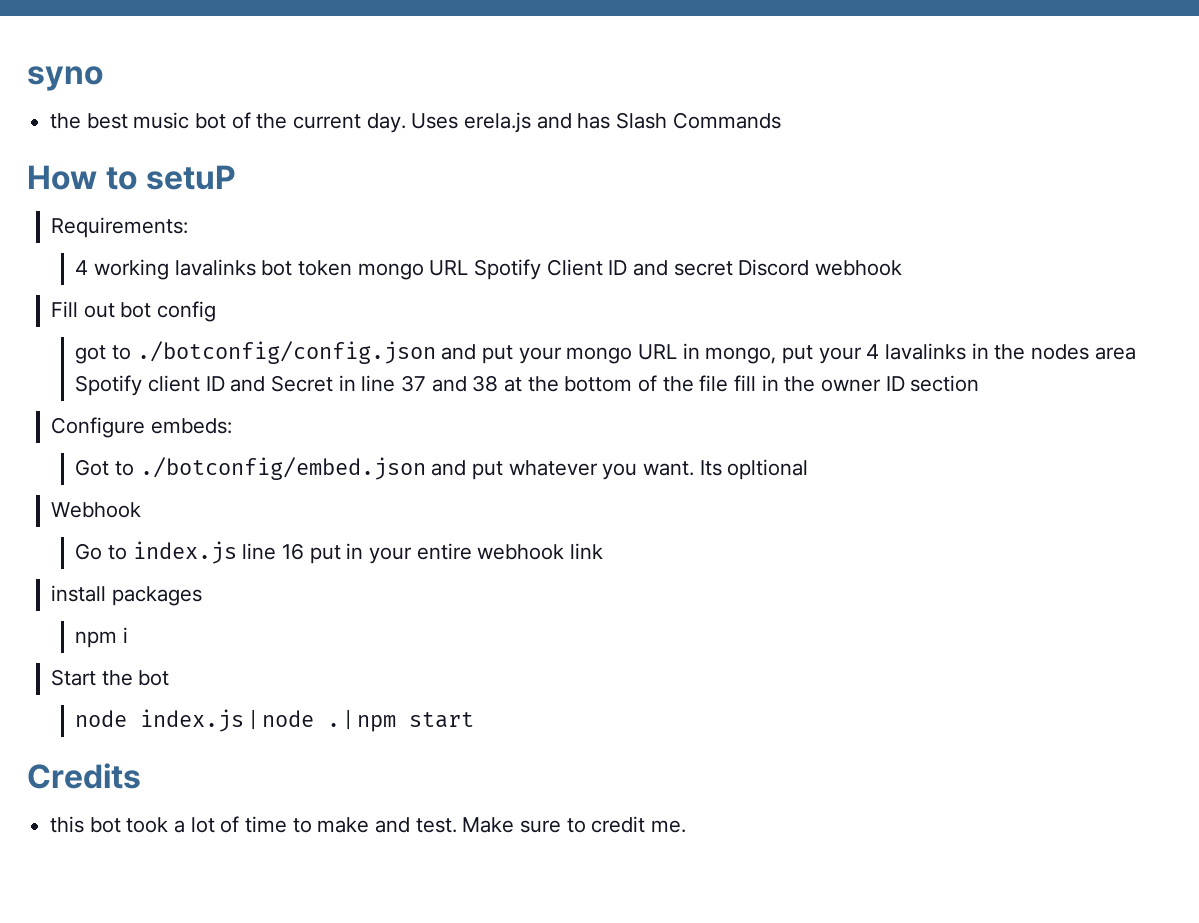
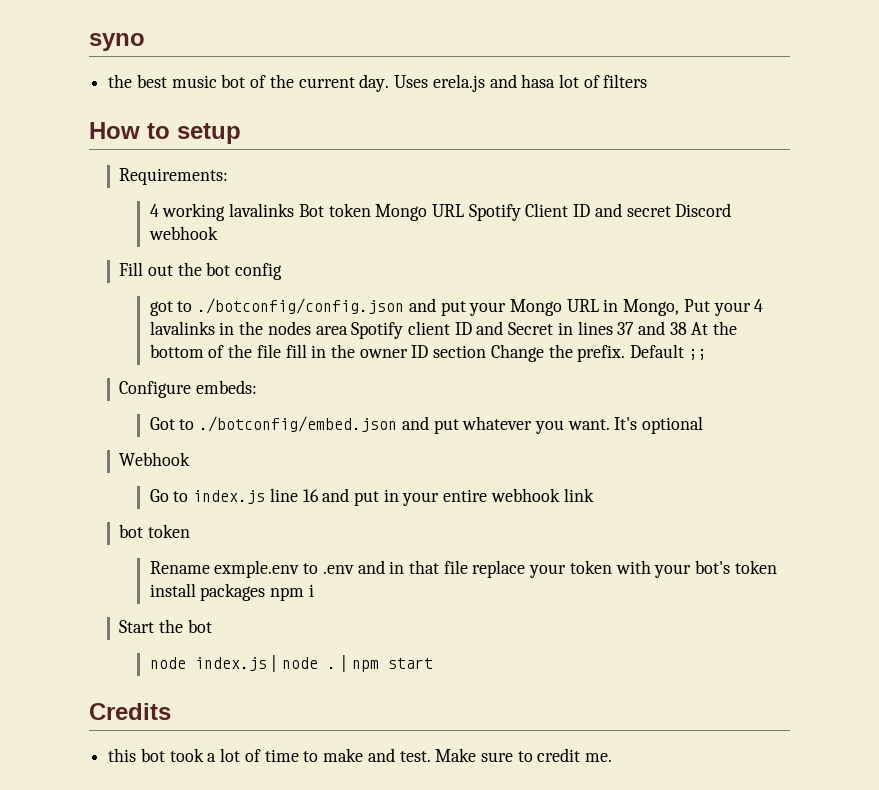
[577,112,781,129] has Slash Commands -> [521,74,648,88] hasa lot of filters
[145,165,236,190] setuP -> [177,123,241,144] setup
[261,260,424,280] bot token mongo -> [298,203,428,221] Bot token Mongo
(115, 310) none -> [177,262,202,276] the
[566,347,633,364] mongo -> [509,299,562,316] Mongo
[705,345,813,364] mongo, put -> [623,299,710,316] Mongo, Put
[361,375,396,392] line -> [577,321,613,335] lines
[503,377,522,392] at -> [691,322,709,335] At
(980, 383) none -> [490,344,707,362] Change the prefix. Default ;;
[699,459,809,480] Its opltional -> [614,416,704,434] It's optional
(304, 551) none -> [322,488,350,502] and
(603, 551) none -> [119,524,191,538] [149,560,777,578] bot token // Rename exmple.env to .env and in that file replace your token with your bot's token
(202, 596) // -> (266, 592) none

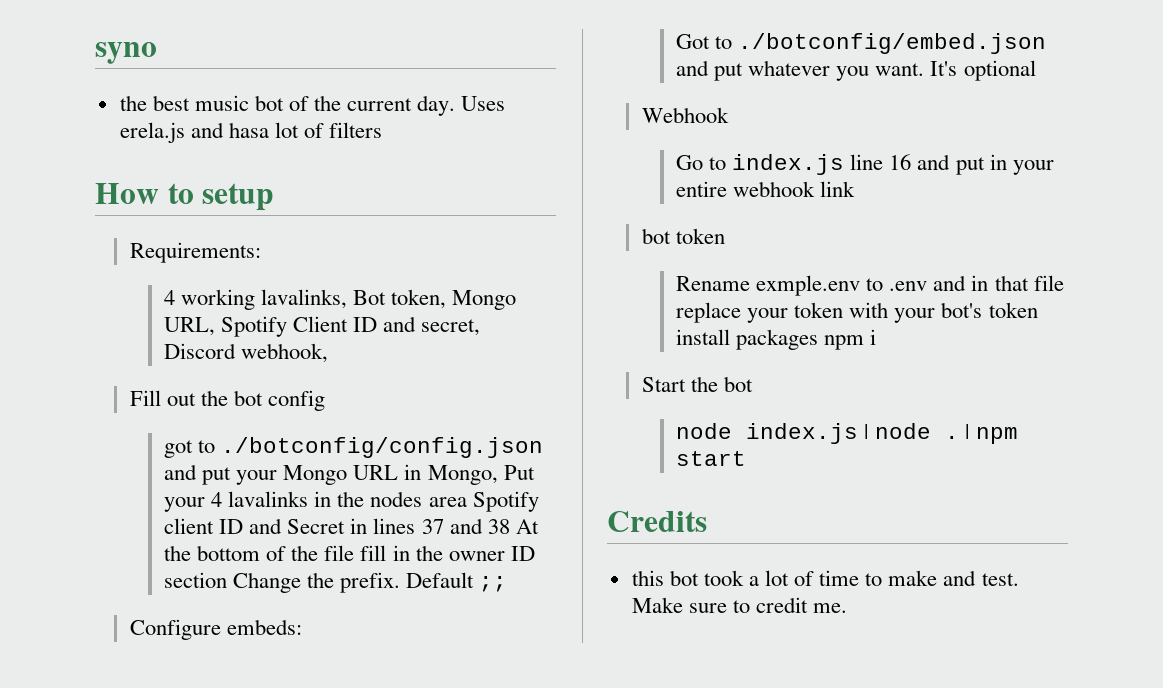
[229,203,464,221] lavalinks Bot token Mongo URL -> [261,289,517,310] [164,317,216,336] lavalinks, Bot token, Mongo URL,
[626,203,732,217] [148,226,218,240] secret Discord webhook -> [421,319,481,336] [164,343,329,363] secret, Discord webhook,

